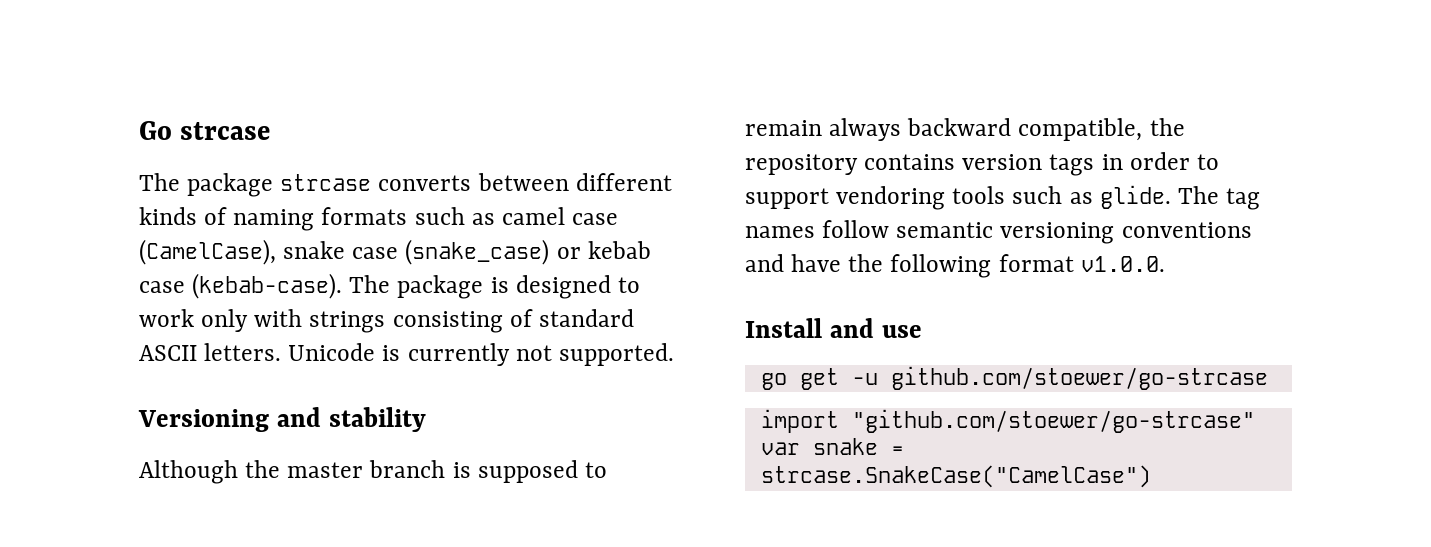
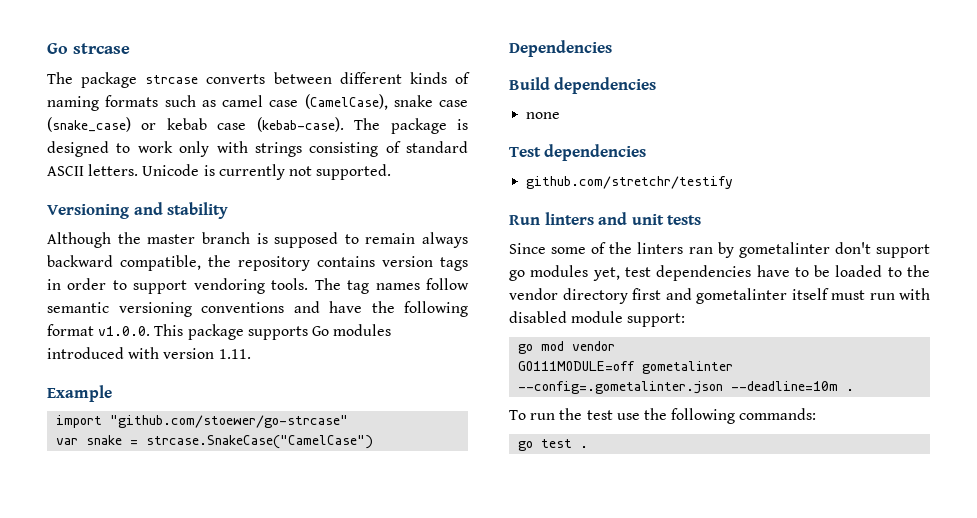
[952,185,1171,209] tools such as glide. -> [271,278,309,290] tools.
[745,318,922,338] [760,366,1268,390] // Install and use // go get -u github.com/stoewer/go-strcase -> [154,324,392,340] [47,347,251,359] [47,385,112,402] This package supports Go modules introduced with version 1.11. // Example
(1151, 476) none -> [509,40,612,57] [509,77,657,94] [526,112,561,119] [509,144,647,161] [526,176,734,189] [509,212,702,225] [509,242,930,258] [509,265,930,281] [509,288,930,304] [509,311,686,327] [518,341,616,354] [518,361,734,374] [518,381,855,394] [509,408,817,424] [518,439,589,451] // Dependencies // Build dependencies // none // Test dependencies // github.com/stretchr/testify // Run linters and unit tests // Since some of the linters ran by gometalinter don't support go modules yet, test dependencies have to be loaded to the vendor directory first and gometalinter itself must run with disabled module support: // go mod vendor // GO111MODULE=off gometalinter --config=.gometalinter.json --deadline=10m . // To run the test use the following commands: // go test .

